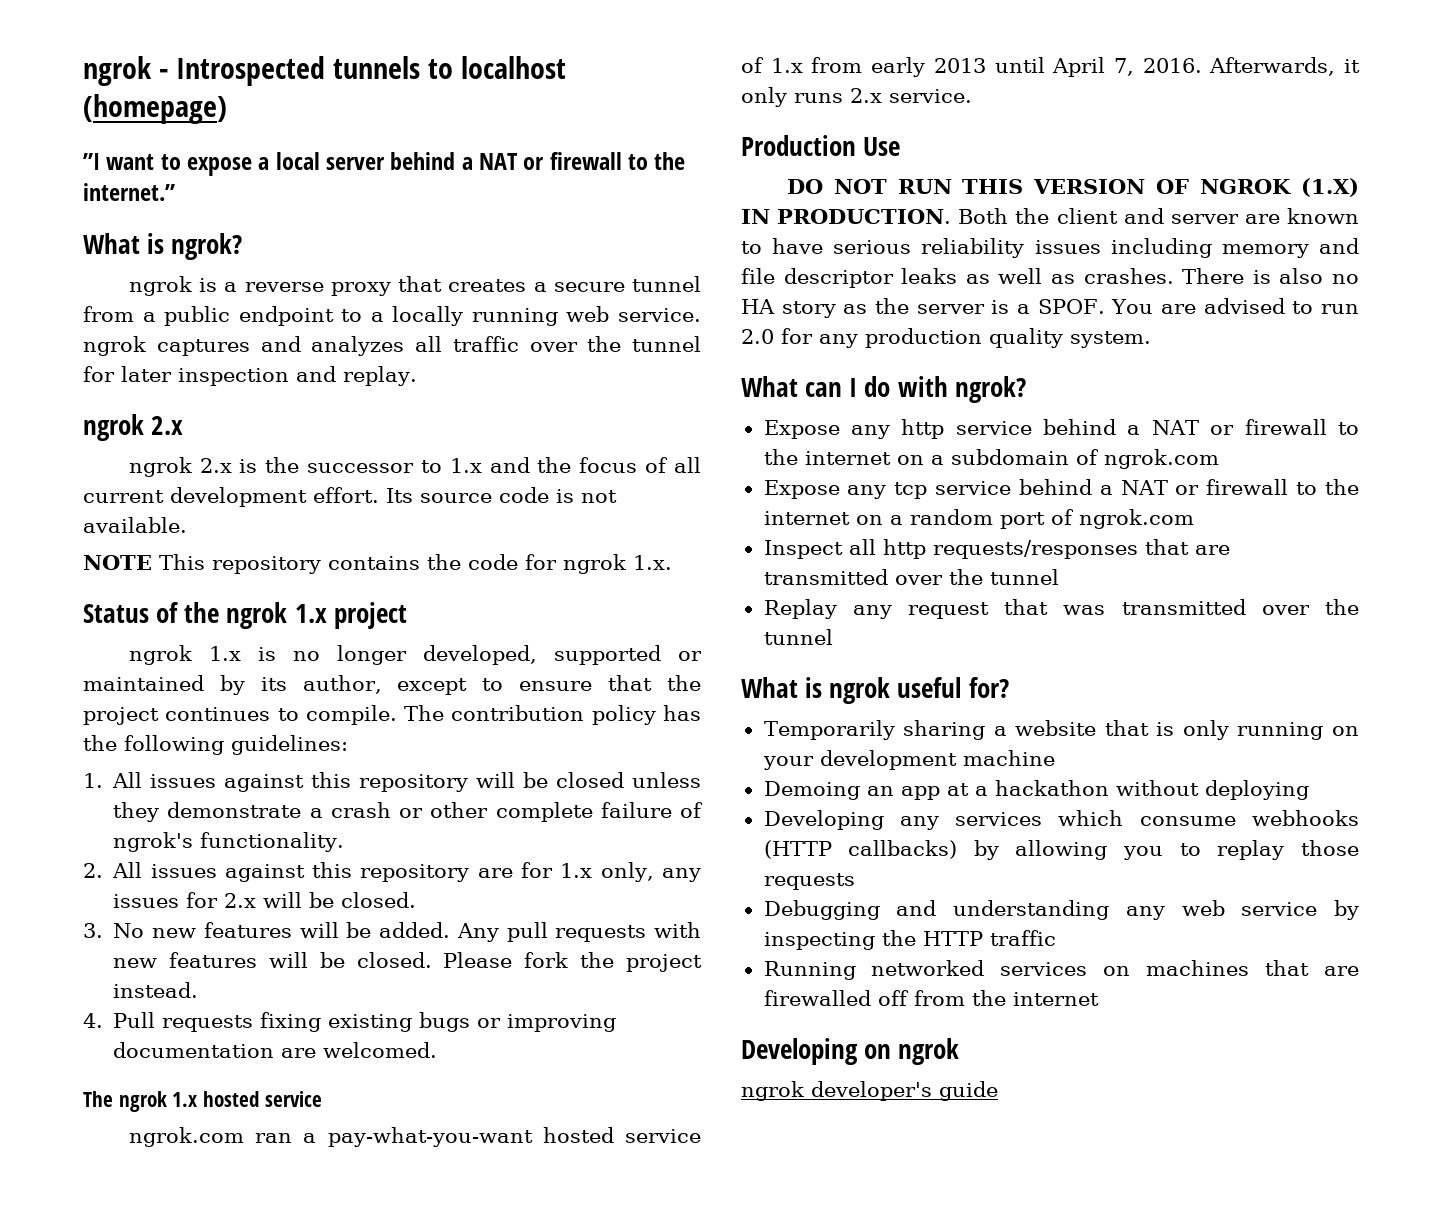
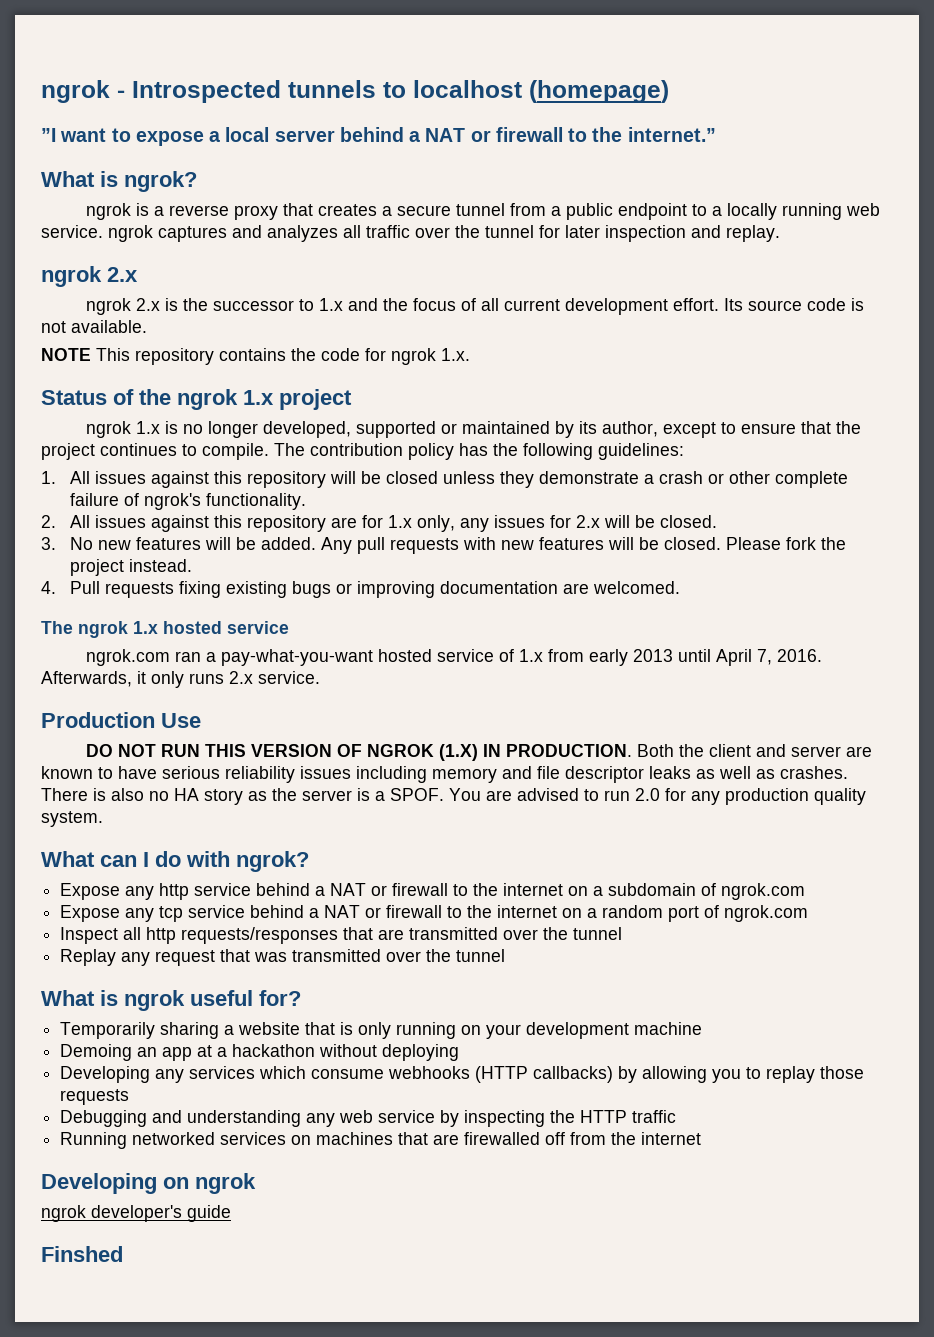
(998, 1091) none -> [41,1246,123,1262] // Finshed

